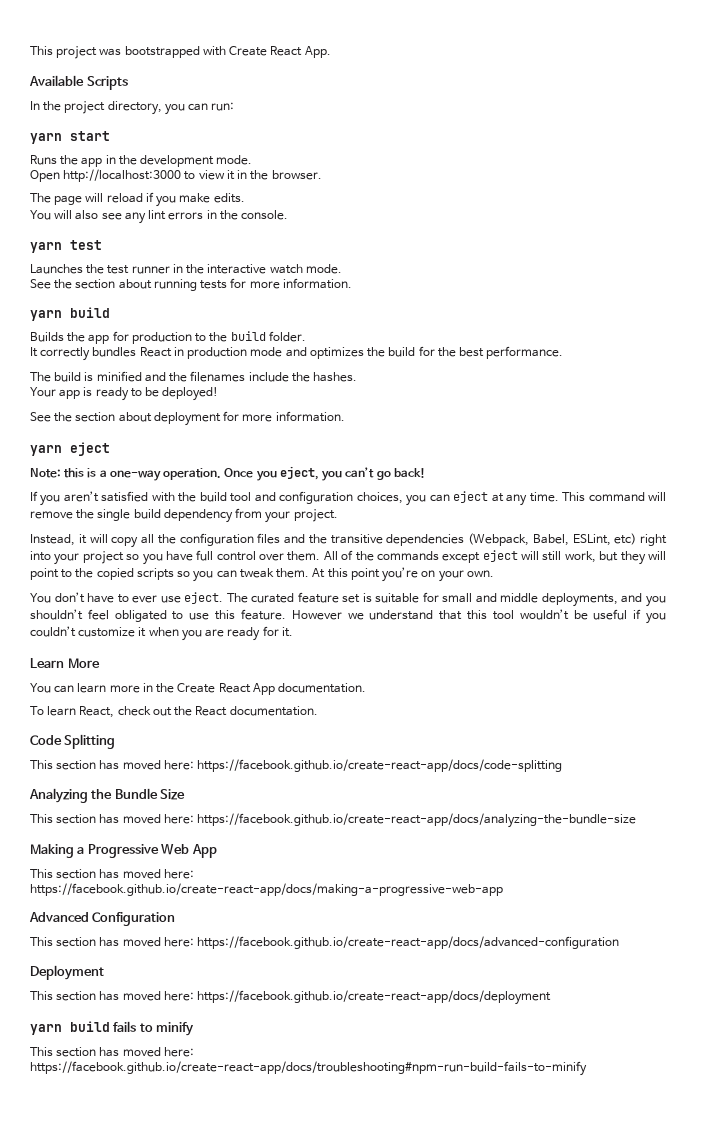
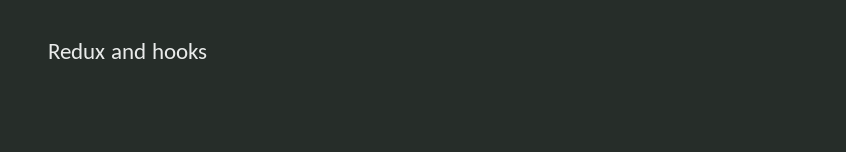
[30,46,331,59] [29,75,128,90] [30,101,235,115] [30,131,110,144] [30,155,253,167] [30,169,322,182] [30,192,245,207] [30,210,289,224] [30,240,102,253] [30,264,342,274] [30,278,352,291] [30,307,110,321] [30,331,306,344] [30,346,564,361] [30,371,358,382] [30,387,219,401] [30,411,345,426] [30,442,110,456] [30,466,425,481] [30,491,666,506] [30,508,338,523] [30,533,667,548] [30,550,666,565] [30,567,494,582] [30,592,666,607] [30,609,666,624] [30,626,293,641] [30,658,100,668] [30,683,367,695] [30,706,318,718] [30,734,116,749] [30,759,563,772] [29,788,186,803] [30,813,637,828] [30,844,217,858] [30,869,194,879] [30,883,503,896] [29,912,176,926] [30,936,620,949] [30,965,104,980] [30,990,552,1005] [30,1021,195,1036] [30,1047,194,1057] [30,1061,587,1076] This project was bootstrapped with Create React App. // Available Scripts // In the project directory, you can run: // yarn start // Runs the app in the development mode. // Open http://localhost:3000 to view it in the browser. // The page will reload if you make edits. // You will also see any lint errors in the console. // yarn test // Launches the test runner in the interactive watch mode. // See the section about running tests for more information. // yarn build // Builds the app for production to the build folder. // It correctly bundles React in production mode and optimizes the build for the best performance. // The build is minified and the filenames include the hashes. // Your app is ready to be deployed! // See the section about deployment for more information. // yarn eject // Note: this is a one-way operation. Once you eject, you can’t go back! // If you aren’t satisfied with the build tool and configuration choices, you can eject at any time. This command will remove the single build dependency from your project. // Instead, it will copy all the configuration files and the transitive dependencies (Webpack, Babel, ESLint, etc) right into your project so you have full control over them. All of the commands except eject will still work, but they will point to the copied scripts so you can tweak them. At this point you’re on your own. // You don’t have to ever use eject. The curated feature set is suitable for small and middle deployments, and you shouldn’t feel obligated to use this feature. However we understand that this tool wouldn’t be useful if you couldn’t customize it when you are ready for it. // Learn More // You can learn more in the Create React App documentation. // To learn React, check out the React documentation. // Code Splitting // This section has moved here: https://facebook.github.io/create-react-app/docs/code-splitting // Analyzing the Bundle Size // This section has moved here: https://facebook.github.io/create-react-app/docs/analyzing-the-bundle-size // Making a Progressive Web App // This section has moved here: https://facebook.github.io/create-react-app/docs/making-a-progressive-web-app // Advanced Configuration // This section has moved here: https://facebook.github.io/create-react-app/docs/advanced-configuration // Deployment // This section has moved here: https://facebook.github.io/create-react-app/docs/deployment // yarn build fails to minify // This section has moved here: https://facebook.github.io/create-react-app/docs/troubleshooting#npm-run-build-fails-to-minify -> [48,43,208,59] Redux and hooks

